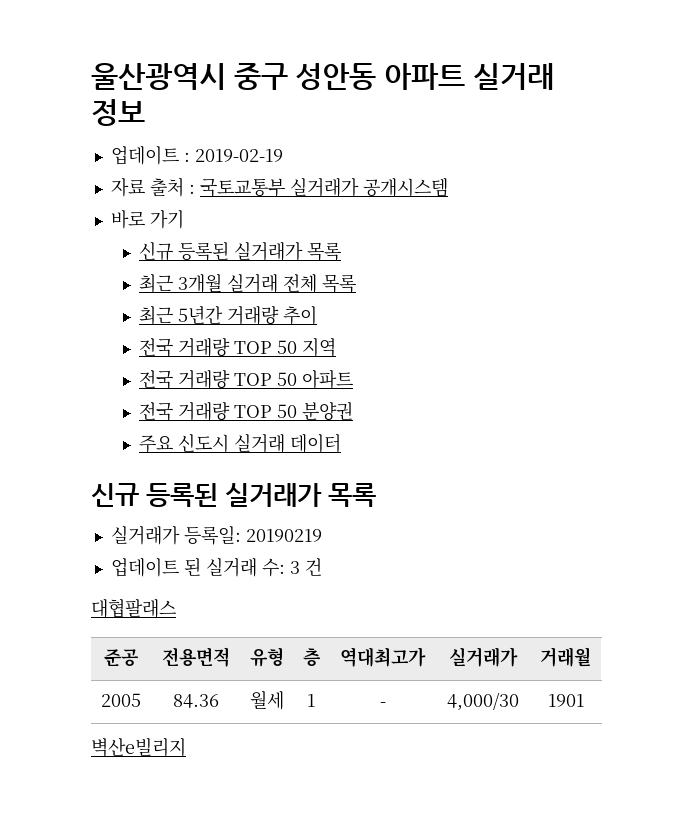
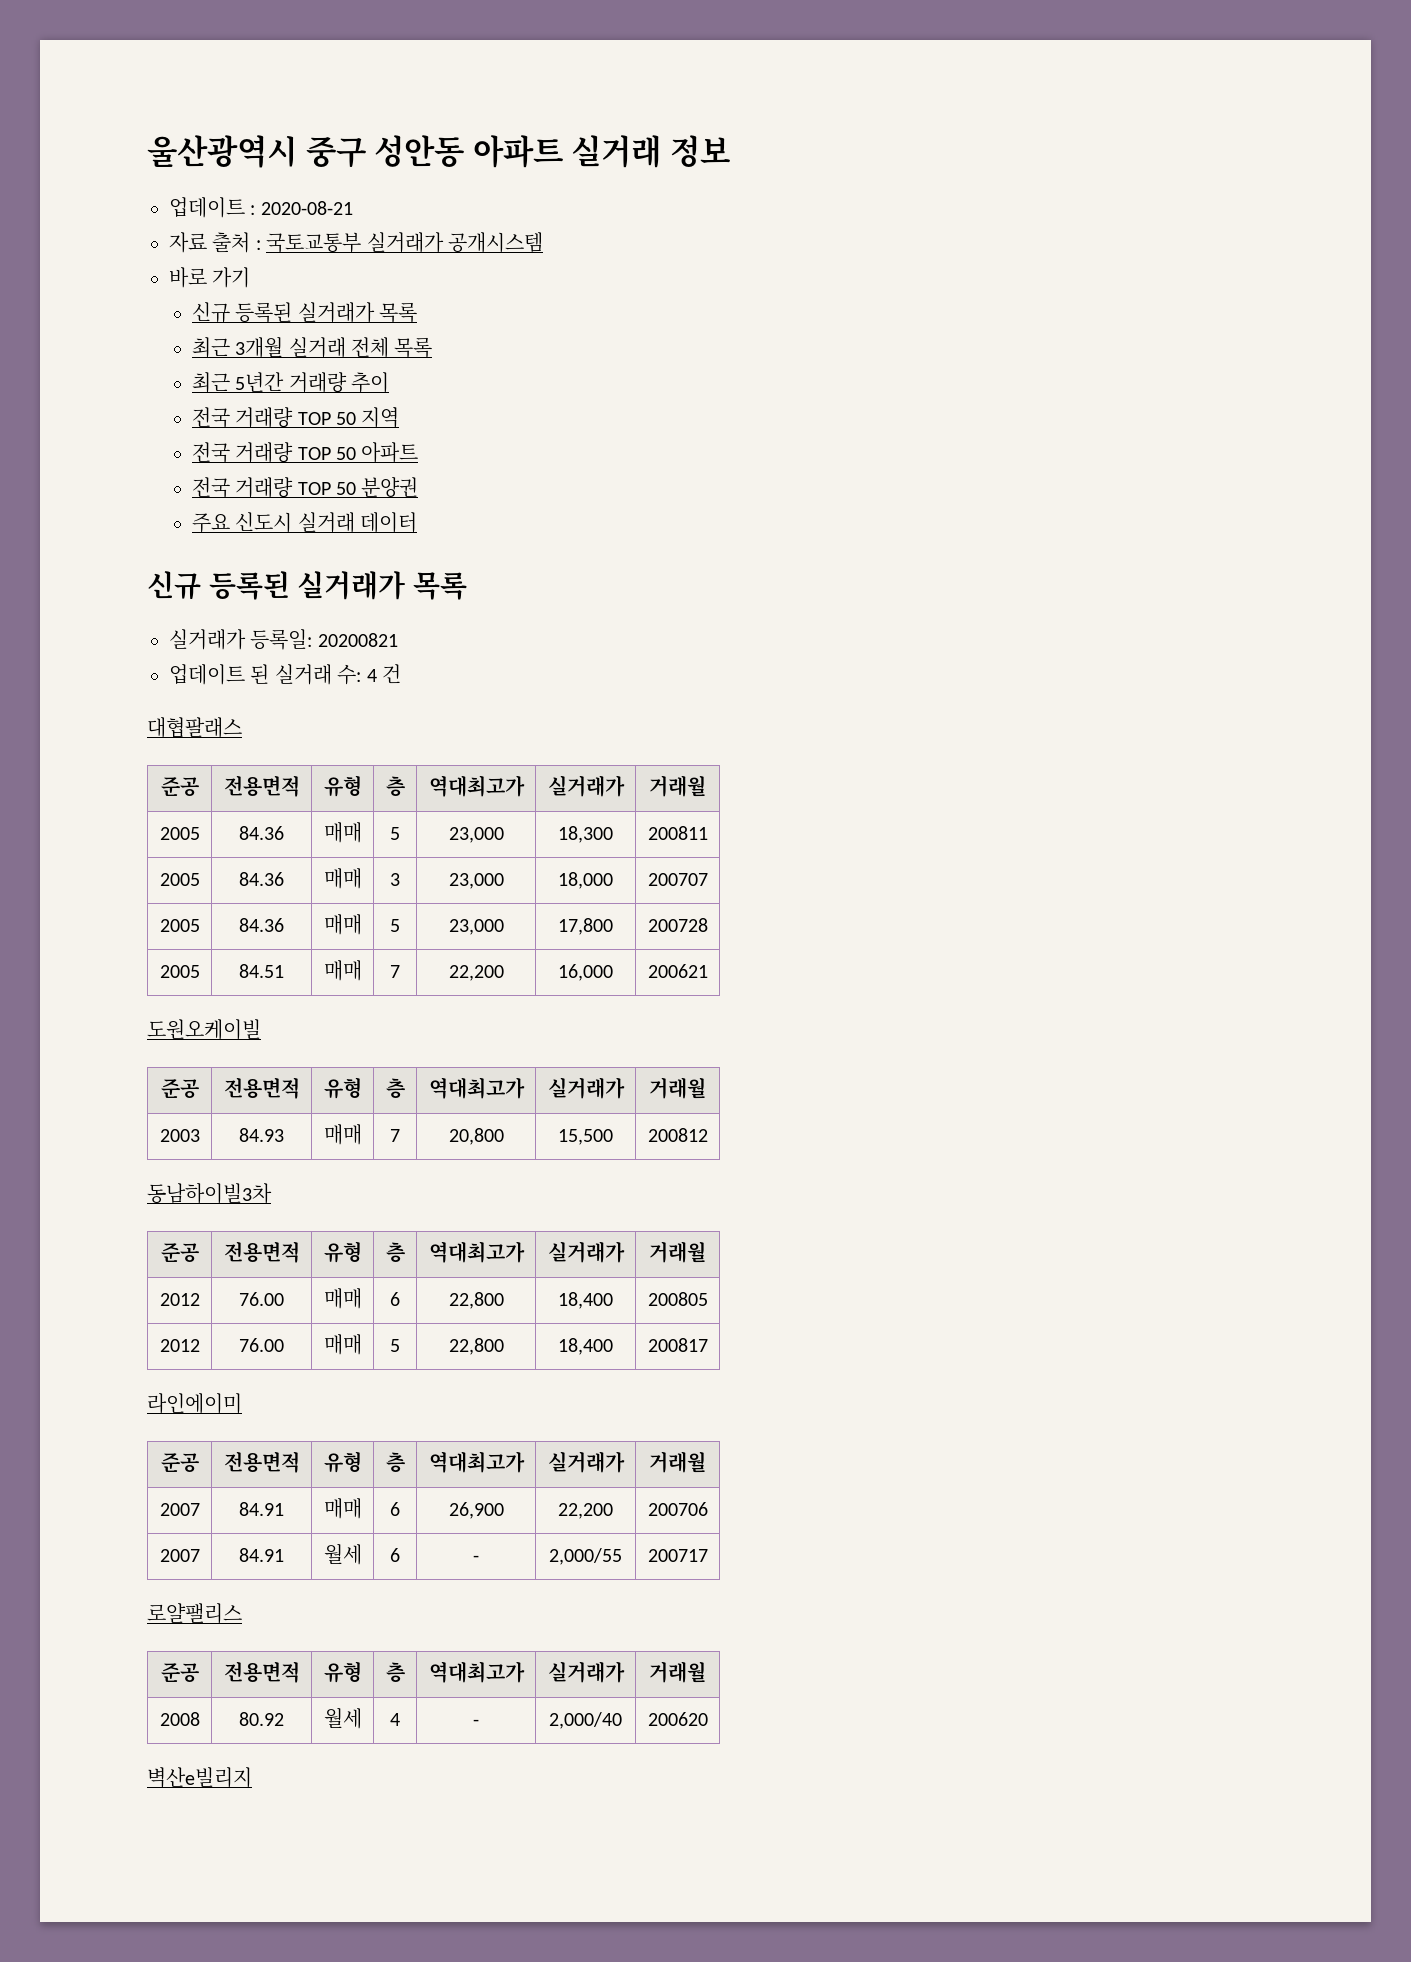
[194,149,283,162] 2019-02-19 -> [260,201,353,215] 2020-08-21
[245,529,322,542] 20190219 -> [317,633,398,647] 20200821
[289,561,300,574] 3 -> [366,669,377,682] 4
[250,691,284,710] [307,694,315,707] [379,702,386,707] [447,692,519,711] [547,694,584,707] | 월세 | 1 | - | 4,000/30 | 1901 -> [323,822,362,843] [390,827,400,840] [448,827,504,843] [558,826,613,843] [647,826,708,840] [159,873,200,886] [239,872,284,886] [323,868,362,889] [390,873,400,886] [448,873,504,889] [558,872,613,889] [647,873,708,886] [159,919,200,932] [239,918,284,932] [323,914,362,935] [390,919,400,932] [448,919,504,935] [558,918,613,935] [647,918,708,932] [159,965,200,978] [239,964,284,978] [323,960,362,981] [390,965,400,978] [448,965,504,981] [558,964,613,981] [647,964,708,978] [147,1019,261,1040] [160,1079,199,1098] [223,1077,300,1099] [323,1077,362,1099] [385,1078,405,1098] [428,1077,525,1099] [547,1077,625,1099] [649,1077,706,1099] [159,1129,200,1142] [239,1128,284,1142] [323,1124,362,1145] [390,1129,400,1142] [448,1128,504,1145] [558,1129,613,1145] [647,1128,708,1142] [147,1183,272,1204] [160,1243,199,1262] [223,1241,300,1263] [323,1241,362,1263] [385,1242,405,1262] [428,1241,525,1263] [547,1241,625,1263] [649,1241,706,1263] [159,1293,200,1306] [239,1292,284,1306] [323,1288,362,1309] [390,1292,400,1306] [448,1292,504,1309] [558,1292,613,1309] [647,1292,708,1306] [159,1339,200,1352] [239,1338,284,1352] [323,1334,362,1355] [390,1339,400,1352] [448,1338,504,1355] [558,1338,613,1355] [647,1338,708,1352] [147,1393,242,1414] [160,1453,199,1472] [223,1451,300,1473] [323,1451,362,1473] [385,1452,405,1472] [428,1451,525,1473] [547,1451,625,1473] [649,1451,706,1473] [159,1503,200,1516] [239,1502,284,1516] [323,1498,362,1519] [390,1502,400,1516] [448,1502,504,1519] [558,1503,613,1519] [647,1502,708,1516] [159,1549,200,1562] [239,1548,284,1562] [323,1543,362,1565] [390,1548,400,1562] [473,1555,479,1562] [549,1548,622,1565] [647,1549,708,1562] [147,1603,242,1624] [160,1663,199,1682] [223,1661,300,1683] [323,1661,362,1683] [385,1662,405,1682] [428,1661,525,1683] [547,1661,625,1683] [649,1661,706,1683] [159,1712,200,1726] [239,1712,284,1726] [323,1707,362,1729] [390,1713,400,1726] [473,1719,479,1726] [549,1712,622,1729] [647,1712,708,1726] | 매매 | 5 | 23,000 | 18,300 | 200811 // 2005 | 84.36 | 매매 | 3 | 23,000 | 18,000 | 200707 // 2005 | 84.36 | 매매 | 5 | 23,000 | 17,800 | 200728 // 2005 | 84.51 | 매매 | 7 | 22,200 | 16,000 | 200621 // 도원오케이빌 // 준공 | 전용면적 | 유형 | 층 | 역대최고가 | 실거래가 | 거래월 // 2003 | 84.93 | 매매 | 7 | 20,800 | 15,500 | 200812 // 동남하이빌3차 // 준공 | 전용면적 | 유형 | 층 | 역대최고가 | 실거래가 | 거래월 // 2012 | 76.00 | 매매 | 6 | 22,800 | 18,400 | 200805 // 2012 | 76.00 | 매매 | 5 | 22,800 | 18,400 | 200817 // 라인에이미 // 준공 | 전용면적 | 유형 | 층 | 역대최고가 | 실거래가 | 거래월 // 2007 | 84.91 | 매매 | 6 | 26,900 | 22,200 | 200706 // 2007 | 84.91 | 월세 | 6 | - | 2,000/55 | 200717 // 로얄팰리스 // 준공 | 전용면적 | 유형 | 층 | 역대최고가 | 실거래가 | 거래월 // 2008 | 80.92 | 월세 | 4 | - | 2,000/40 | 200620

